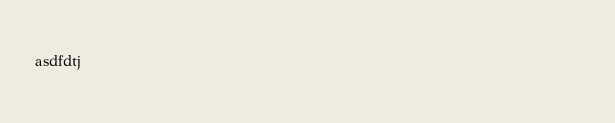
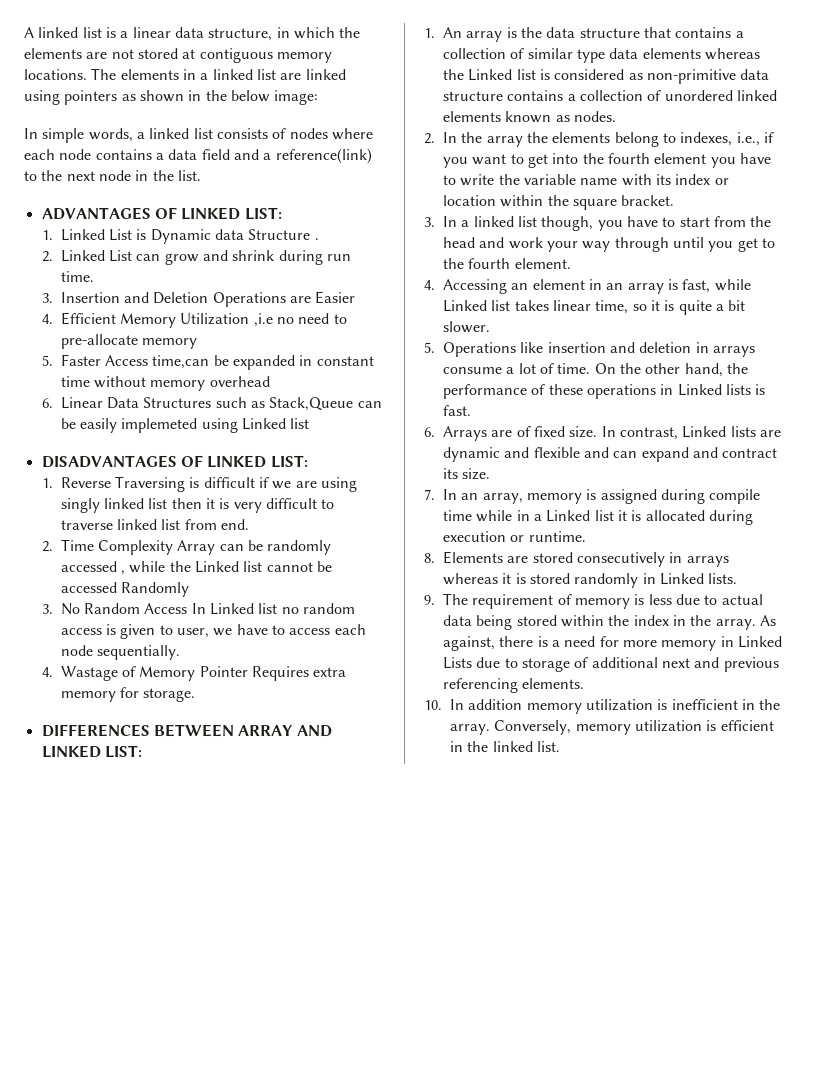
[35,55,81,70] asdfdtj -> [24,27,361,41] [24,48,332,63] [24,68,346,80] [24,90,319,105] [24,128,373,143] [24,148,372,164] [24,170,201,181] [41,207,282,220] [41,229,319,244] [41,250,352,265] [60,271,94,282] [41,291,356,307] [41,312,347,328] [60,334,198,349] [41,354,374,370] [60,376,270,391] [41,397,382,411] [60,418,310,433] [41,455,308,468] [41,476,358,492] [60,498,335,513] [60,519,250,530] [41,539,332,555] [60,561,333,575] [60,582,190,597] [41,603,356,615] [60,624,366,639] [60,645,181,660] [41,666,347,681] [60,687,196,702] [41,724,332,737] [41,745,142,758] [424,27,744,42] [443,48,760,63] [443,69,770,84] [443,90,777,101] [443,111,616,123] [424,132,774,147] [443,153,771,168] [443,174,729,186] [443,195,675,210] [424,216,772,231] [443,237,775,252] [443,258,571,269] [424,279,751,294] [443,300,746,315] [443,321,490,333] [424,342,755,357] [443,363,748,377] [443,384,766,399] [443,405,471,416] [424,426,781,441] [443,447,778,462] [443,468,491,480] [424,489,761,504] [443,510,753,525] [443,531,586,542] [424,551,729,567] [443,573,738,588] [424,593,763,609] [443,615,776,630] [443,636,782,651] [443,657,779,672] [443,678,585,693] [424,699,781,714] [450,720,774,735] [450,741,560,752] A linked list is a linear data structure, in which the elements are not stored at contiguous memory locations. The elements in a linked list are linked using pointers as shown in the below image: // In simple words, a linked list consists of nodes where each node contains a data field and a reference(link) to the next node in the list. // ADVANTAGES OF LINKED LIST: // 1. Linked List is Dynamic data Structure . // 2. Linked List can grow and shrink during run time. // 3. Insertion and Deletion Operations are Easier // 4. Efficient Memory Utilization ,i.e no need to pre-allocate memory // 5. Faster Access time,can be expanded in constant time without memory overhead // 6. Linear Data Structures such as Stack,Queue can be easily implemeted using Linked list // DISADVANTAGES OF LINKED LIST: // 1. Reverse Traversing is difficult if we are using singly linked list then it is very difficult to traverse linked list from end. // 2. Time Complexity Array can be randomly accessed , while the Linked list cannot be accessed Randomly // 3. No Random Access In Linked list no random access is given to user, we have to access each node sequentially. // 4. Wastage of Memory Pointer Requires extra memory for storage. // DIFFERENCES BETWEEN ARRAY AND LINKED LIST: // 1. An array is the data structure that contains a collection of similar type data elements whereas the Linked list is considered as non-primitive data structure contains a collection of unordered linked elements known as nodes. // 2. In the array the elements belong to indexes, i.e., if you want to get into the fourth element you have to write the variable name with its index or location within the square bracket. // 3. In a linked list though, you have to start from the head and work your way through until you get to the fourth element. // 4. Accessing an element in an array is fast, while Linked list takes linear time, so it is quite a bit slower. // 5. Operations like insertion and deletion in arrays consume a lot of time. On the other hand, the performance of these operations in Linked lists is fast. // 6. Arrays are of fixed size. In contrast, Linked lists are dynamic and flexible and can expand and contract its size. // 7. In an array, memory is assigned during compile time while in a Linked list it is allocated during execution or runtime. // 8. Elements are stored consecutively in arrays whereas it is stored randomly in Linked lists. // 9. The requirement of memory is less due to actual data being stored within the index in the array. As against, there is a need for more memory in Linked Lists due to storage of additional next and previous referencing elements. // 10. In addition memory utilization is inefficient in the array. Conversely, memory utilization is efficient in the linked list.

